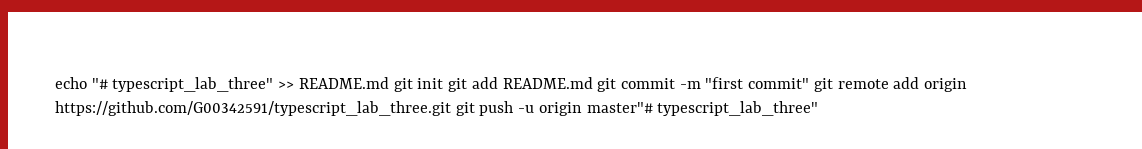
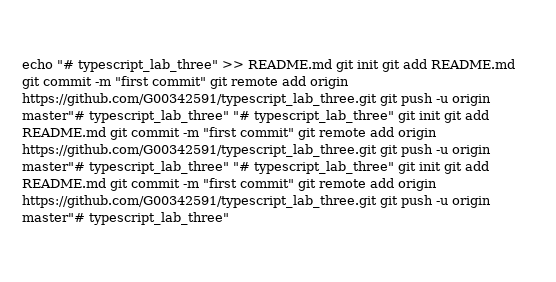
(819, 108) none -> [233,110,489,123] [22,127,437,140] [22,144,491,157] [22,161,489,174] [22,178,437,191] [22,195,491,208] [22,212,229,225] "# typescript_lab_three" git init git add README.md git commit -m "first commit" git remote add origin https://github.com/G00342591/typescript_lab_three.git git push -u origin master"# typescript_lab_three" "# typescript_lab_three" git init git add README.md git commit -m "first commit" git remote add origin https://github.com/G00342591/typescript_lab_three.git git push -u origin master"# typescript_lab_three"

